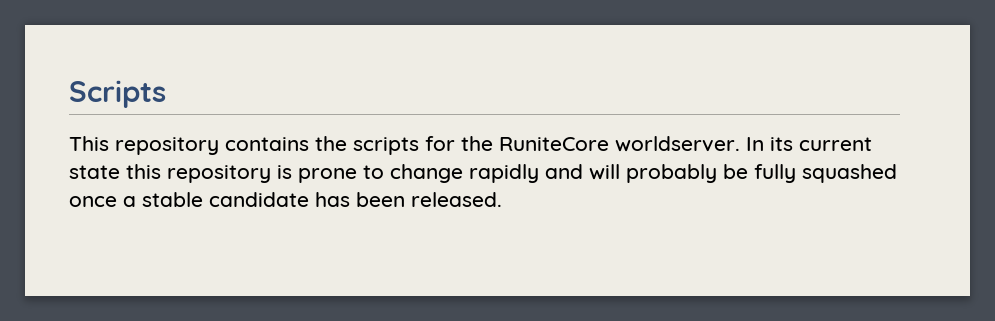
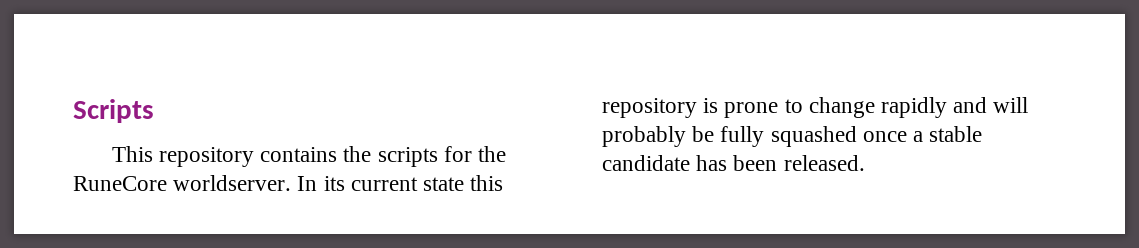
[499,137,609,151] RuniteCore -> [73,176,167,191] RuneCore

